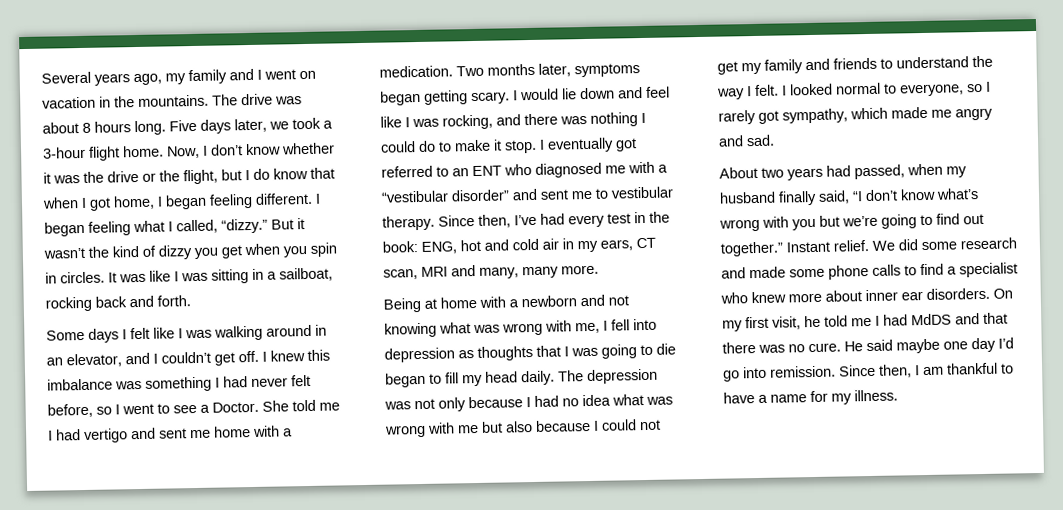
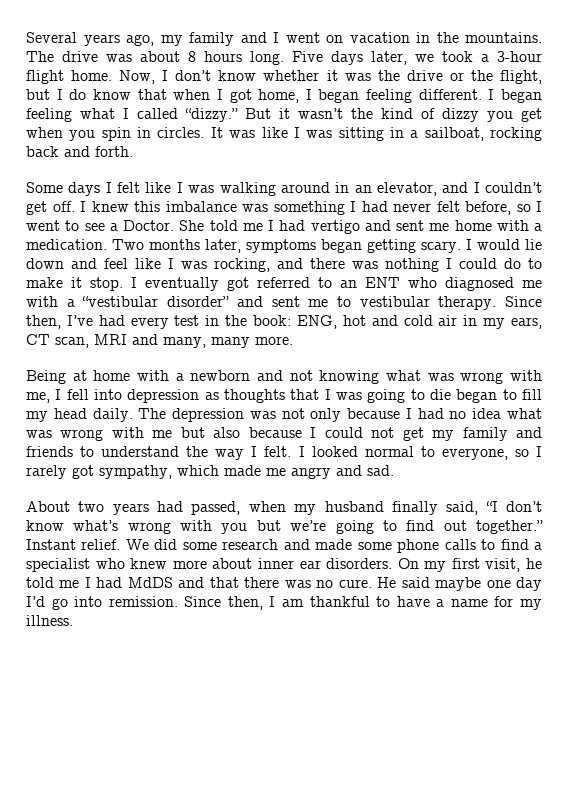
[176,219,218,234] called, -> [137,108,178,119] called

